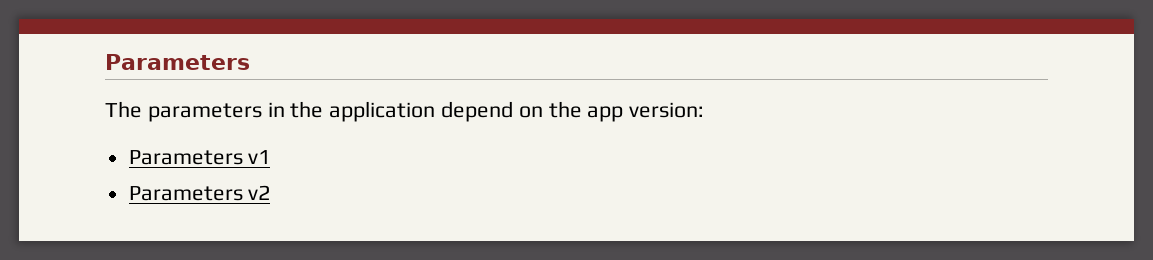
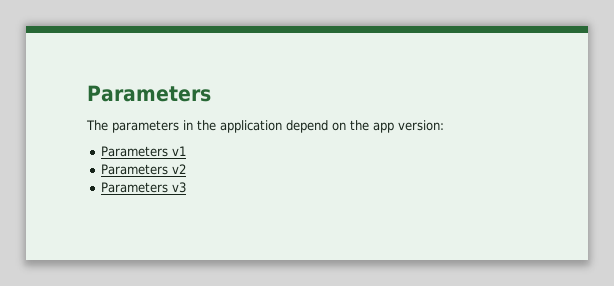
(271, 192) none -> [101,182,187,193] // Parameters v3

